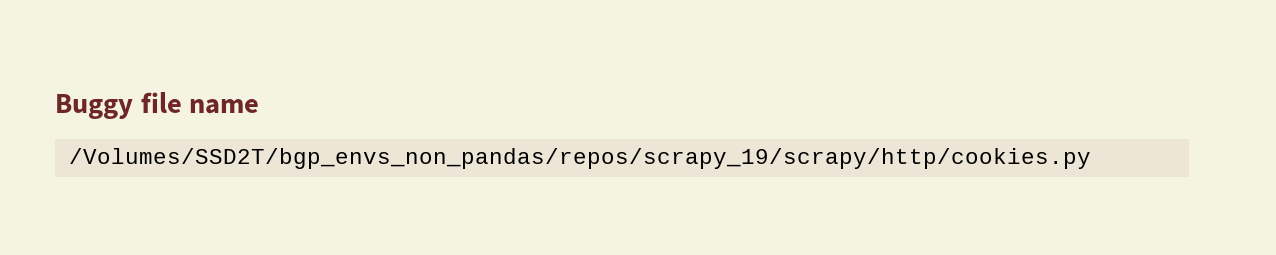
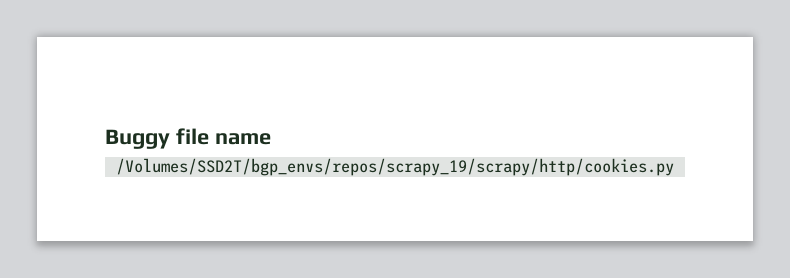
[68,148,1091,169] /Volumes/SSD2T/bgp_envs_non_pandas/repos/scrapy_19/scrapy/http/cookies.py -> [115,158,674,176] /Volumes/SSD2T/bgp_envs/repos/scrapy_19/scrapy/http/cookies.py

